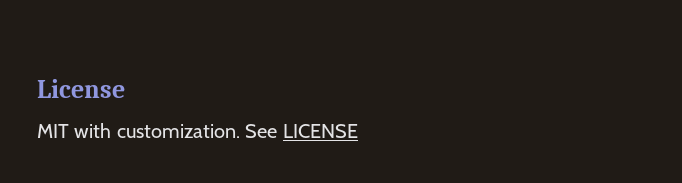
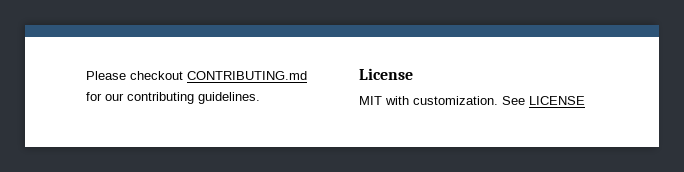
(37, 88) none -> [86,71,307,80] [86,92,260,104] Please checkout CONTRIBUTING.md for our contributing guidelines. //

